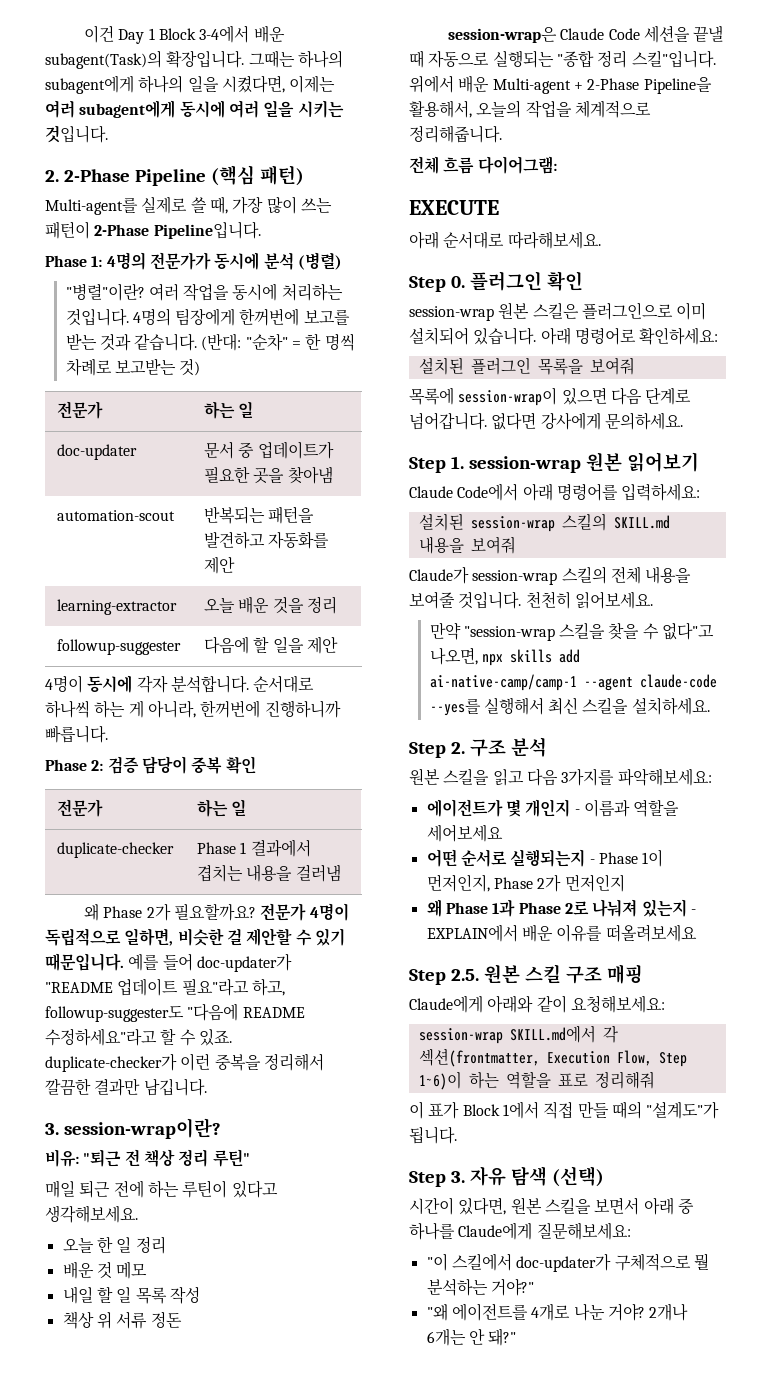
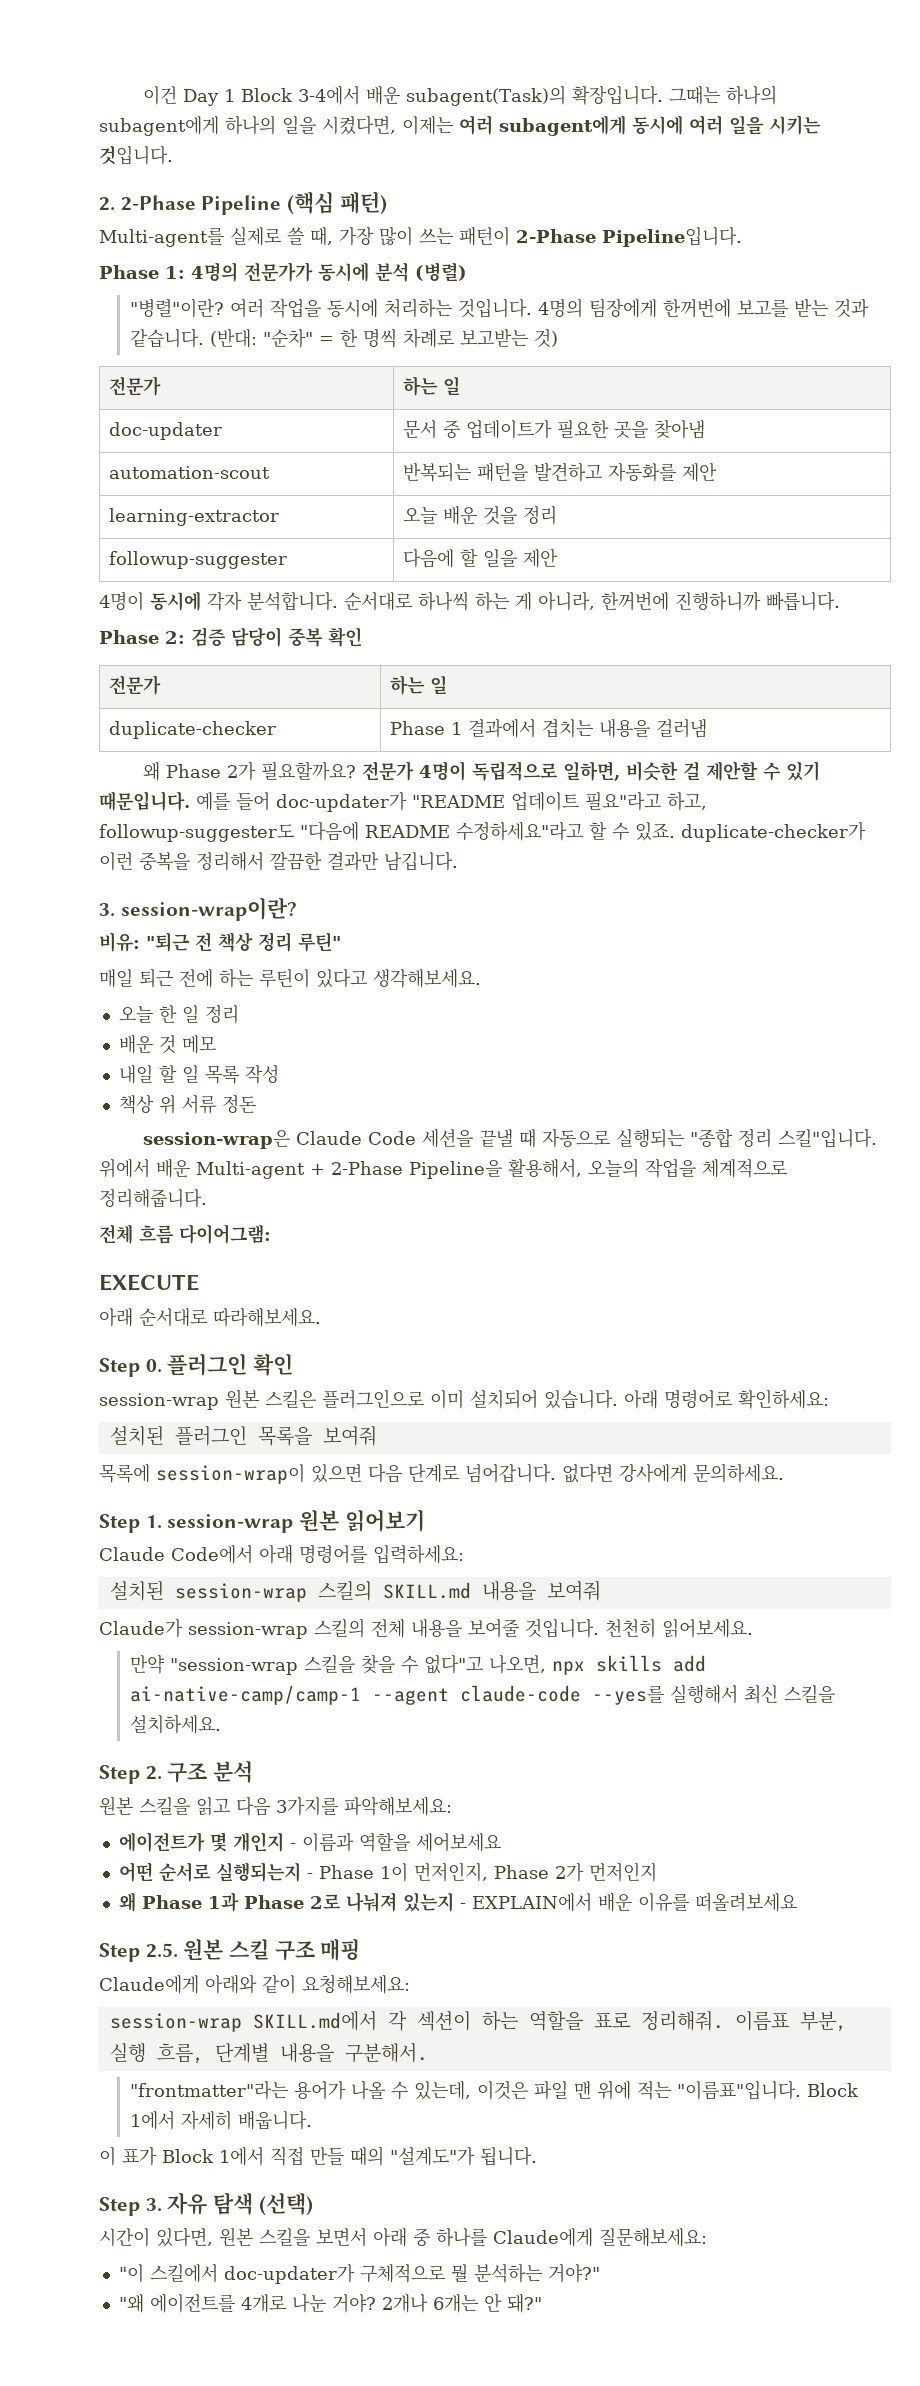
[418,1048,687,1067] [418,1071,655,1090] 섹션(frontmatter, Execution Flow, Step 1~6)이 하는 역할을 표로 정리해줘 -> [416,2011,847,2032] [109,2043,428,2064] [129,2080,859,2100] [129,2110,312,2130] 섹션이 하는 역할을 표로 정리해줘. 이름표 부분, 실행 흐름, 단계별 내용을 구분해서. // "frontmatter"라는 용어가 나올 수 있는데, 이것은 파일 맨 위에 적는 "이름표"입니다. Block 1에서 자세히 배웁니다.

